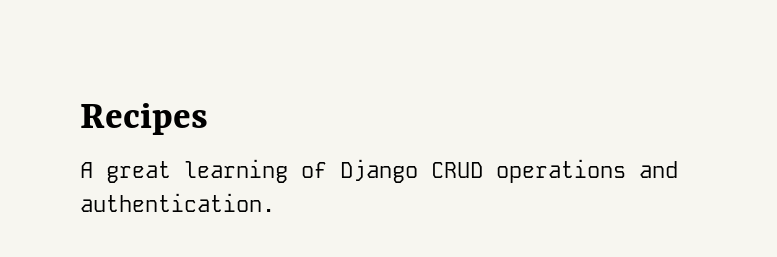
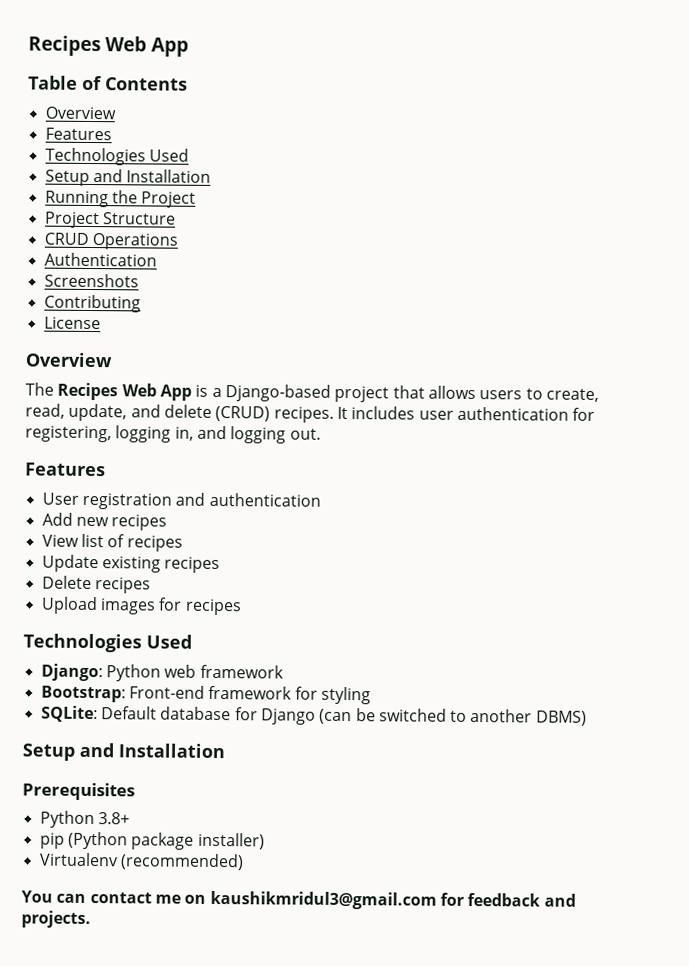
[80,103,208,135] [80,159,678,183] [80,193,275,212] Recipes // A great learning of Django CRUD operations and authentication. -> [28,35,189,57] [28,75,188,91] [44,106,116,120] [44,127,112,141] [44,147,189,166] [44,169,212,186] [44,190,197,208] [43,211,176,229] [43,232,178,250] [43,252,157,267] [43,273,139,288] [43,294,141,313] [43,316,101,330] [25,352,113,368] [25,382,599,403] [25,403,596,423] [25,425,321,444] [25,462,106,477] [41,492,321,510] [41,512,168,531] [41,533,183,552] [41,554,221,574] [41,575,151,594] [40,596,242,616] [23,633,192,653] [40,663,284,682] [40,685,371,705] [40,705,587,726] [22,742,225,761] [22,782,135,801] [39,810,130,829] [39,831,265,850] [38,852,244,871] [21,890,576,910] [21,910,91,929] Recipes Web App // Table of Contents // Overview // Features // Technologies Used // Setup and Installation // Running the Project // Project Structure // CRUD Operations // Authentication // Screenshots // Contributing // License // Overview // The Recipes Web App is a Django-based project that allows users to create, read, update, and delete (CRUD) recipes. It includes user authentication for registering, logging in, and logging out. // Features // User registration and authentication // Add new recipes // View list of recipes // Update existing recipes // Delete recipes // Upload images for recipes // Technologies Used // Django: Python web framework // Bootstrap: Front-end framework for styling // SQLite: Default database for Django (can be switched to another DBMS) // Setup and Installation // Prerequisites // Python 3.8+ // pip (Python package installer) // Virtualenv (recommended) // You can contact me on kaushikmridul3@gmail.com for feedback and projects.

